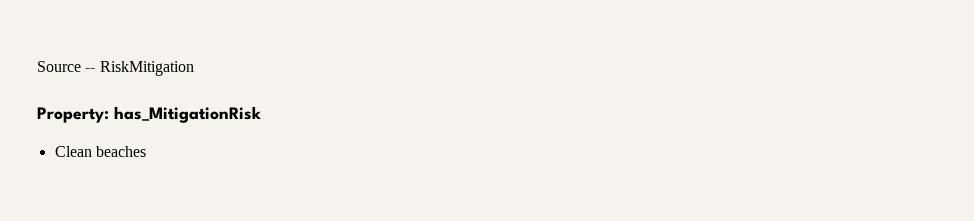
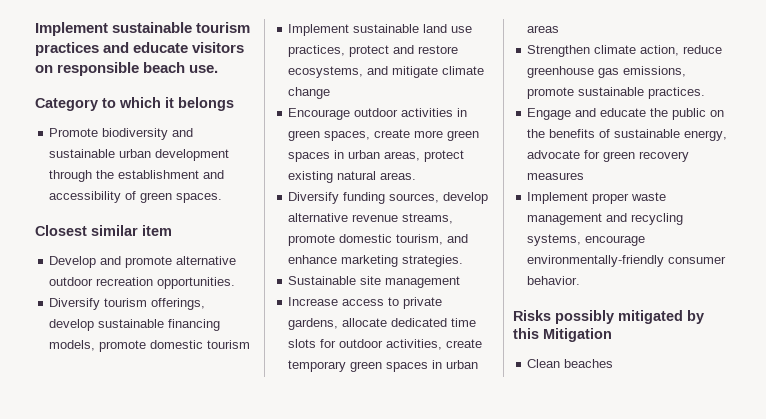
[37,61,194,76] [37,106,261,123] Source -- RiskMitigation // Property: has_MitigationRisk -> [35,22,251,36] [35,42,245,56] [35,62,219,76] [35,97,234,111] [49,128,194,140] [49,149,230,161] [49,170,225,182] [49,191,223,203] [35,225,172,236] [49,256,237,268] [49,277,236,289] [49,298,206,310] [49,319,221,331] [49,340,251,352] [288,24,473,36] [288,45,459,57] [288,66,485,78] [288,87,331,99] [288,108,468,120] [288,129,480,141] [288,150,465,162] [288,171,417,183] [288,192,489,204] [288,213,454,224] [288,234,469,246] [288,255,464,267] [288,276,461,288] [288,297,443,309] [288,318,477,330] [288,339,483,350] [288,360,479,372] [527,25,560,33] [527,45,723,57] [527,66,687,78] [527,87,706,99] [527,108,725,120] [527,129,728,141] [527,150,690,162] [527,172,585,180] [527,192,667,204] [527,213,684,225] [527,234,646,246] [527,255,727,267] [527,276,581,285] [513,310,704,324] [513,328,612,342] Implement sustainable tourism practices and educate visitors on responsible beach use. // Category to which it belongs // Promote biodiversity and sustainable urban development through the establishment and accessibility of green spaces. // Closest similar item // Develop and promote alternative outdoor recreation opportunities. // Diversify tourism offerings, develop sustainable financing models, promote domestic tourism // Implement sustainable land use practices, protect and restore ecosystems, and mitigate climate change // Encourage outdoor activities in green spaces, create more green spaces in urban areas, protect existing natural areas. // Diversify funding sources, develop alternative revenue streams, promote domestic tourism, and enhance marketing strategies. // Sustainable site management // Increase access to private gardens, allocate dedicated time slots for outdoor activities, create temporary green spaces in urban areas // Strengthen climate action, reduce greenhouse gas emissions, promote sustainable practices. // Engage and educate the public on the benefits of sustainable energy, advocate for green recovery measures // Implement proper waste management and recycling systems, encourage environmentally-friendly consumer behavior. // Risks possibly mitigated by this Mitigation

